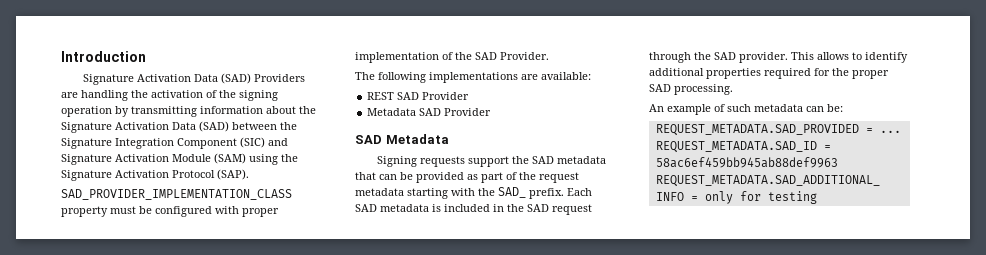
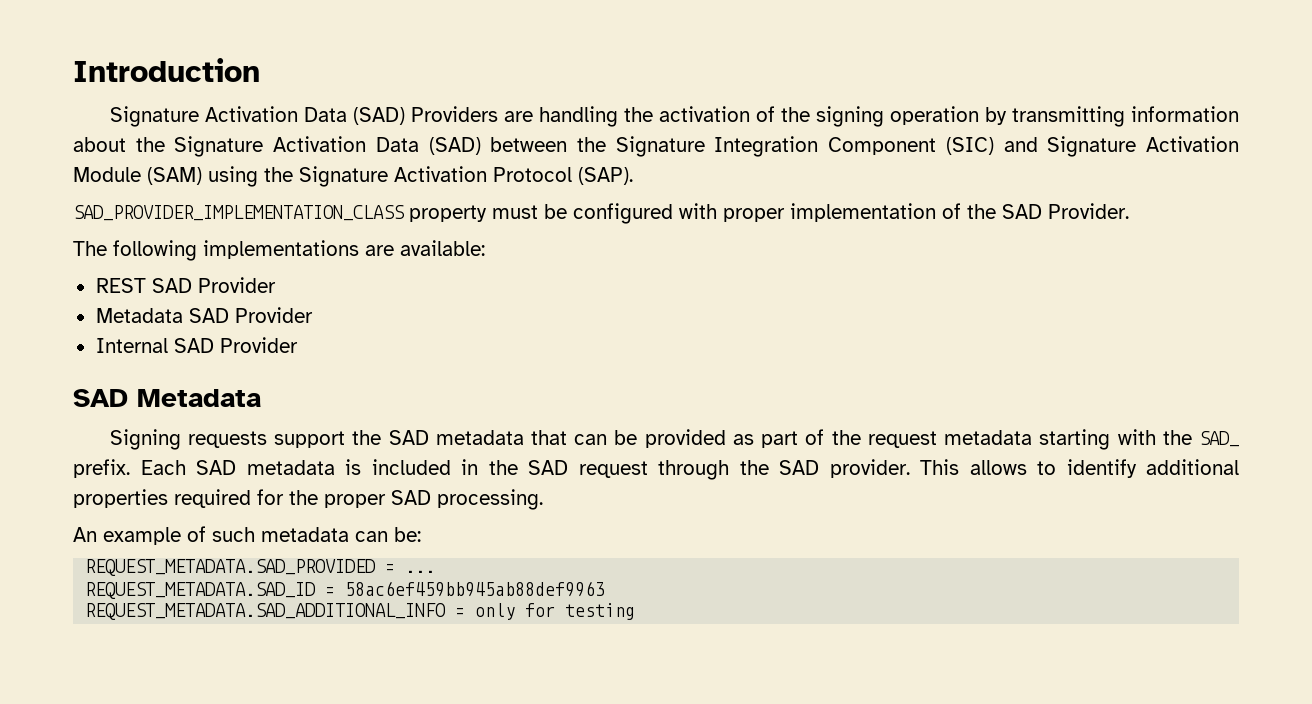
(492, 112) none -> [95,337,298,353] // Internal SAD Provider

